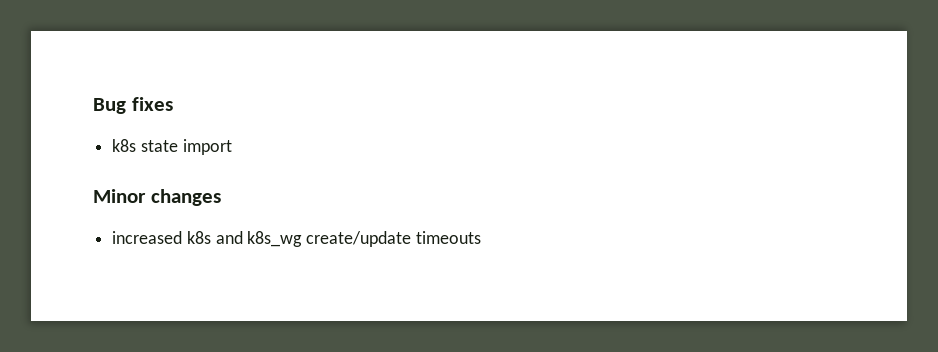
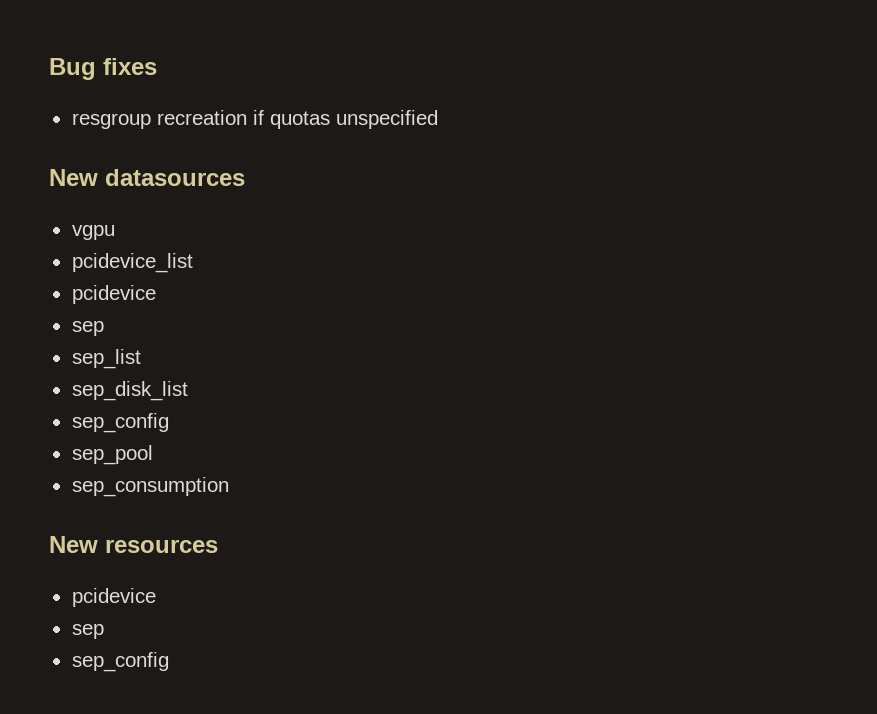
[112,139,232,155] [93,189,221,206] [112,231,481,247] k8s state import // Minor changes // increased k8s and k8s_wg create/update timeouts -> [71,110,438,129] [49,169,245,186] [71,225,115,240] [71,253,193,273] [71,285,156,304] [71,321,104,336] [71,349,141,369] [71,381,188,401] [71,413,169,433] [71,445,153,465] [71,477,229,497] [49,536,218,553] [71,588,156,607] [71,624,104,639] [71,652,169,672] resgroup recreation if quotas unspecified // New datasources // vgpu // pcidevice_list // pcidevice // sep // sep_list // sep_disk_list // sep_config // sep_pool // sep_consumption // New resources // pcidevice // sep // sep_config

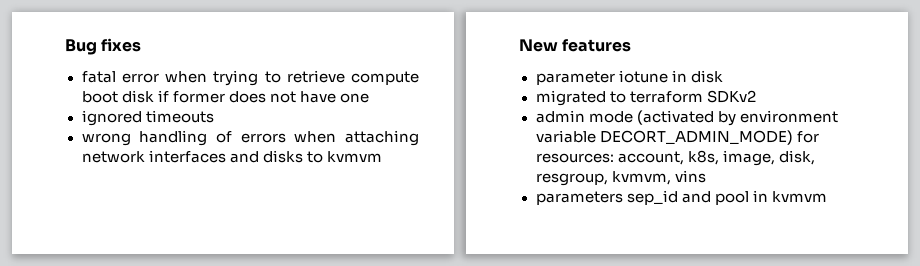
[71,110,438,129] [49,169,245,186] [71,225,115,240] [71,253,193,273] [71,285,156,304] [71,321,104,336] [71,349,141,369] [71,381,188,401] [71,413,169,433] [71,445,153,465] [71,477,229,497] [49,536,218,553] [71,588,156,607] [71,624,104,639] [71,652,169,672] resgroup recreation if quotas unspecified // New datasources // vgpu // pcidevice_list // pcidevice // sep // sep_list // sep_disk_list // sep_config // sep_pool // sep_consumption // New resources // pcidevice // sep // sep_config -> [81,70,419,86] [81,90,369,103] [81,110,214,126] [81,130,419,146] [81,150,382,163] [519,39,632,52] [535,70,723,85] [535,90,756,106] [535,110,838,126] [535,130,819,145] [535,150,815,166] [535,170,706,186] [535,190,827,205] fatal error when trying to retrieve compute boot disk if former does not have one // ignored timeouts // wrong handling of errors when attaching network interfaces and disks to kvmvm // New features // parameter iotune in disk // migrated to terraform SDKv2 // admin mode (activated by environment variable DECORT_ADMIN_MODE) for resources: account, k8s, image, disk, resgroup, kvmvm, vins // parameters sep_id and pool in kvmvm

